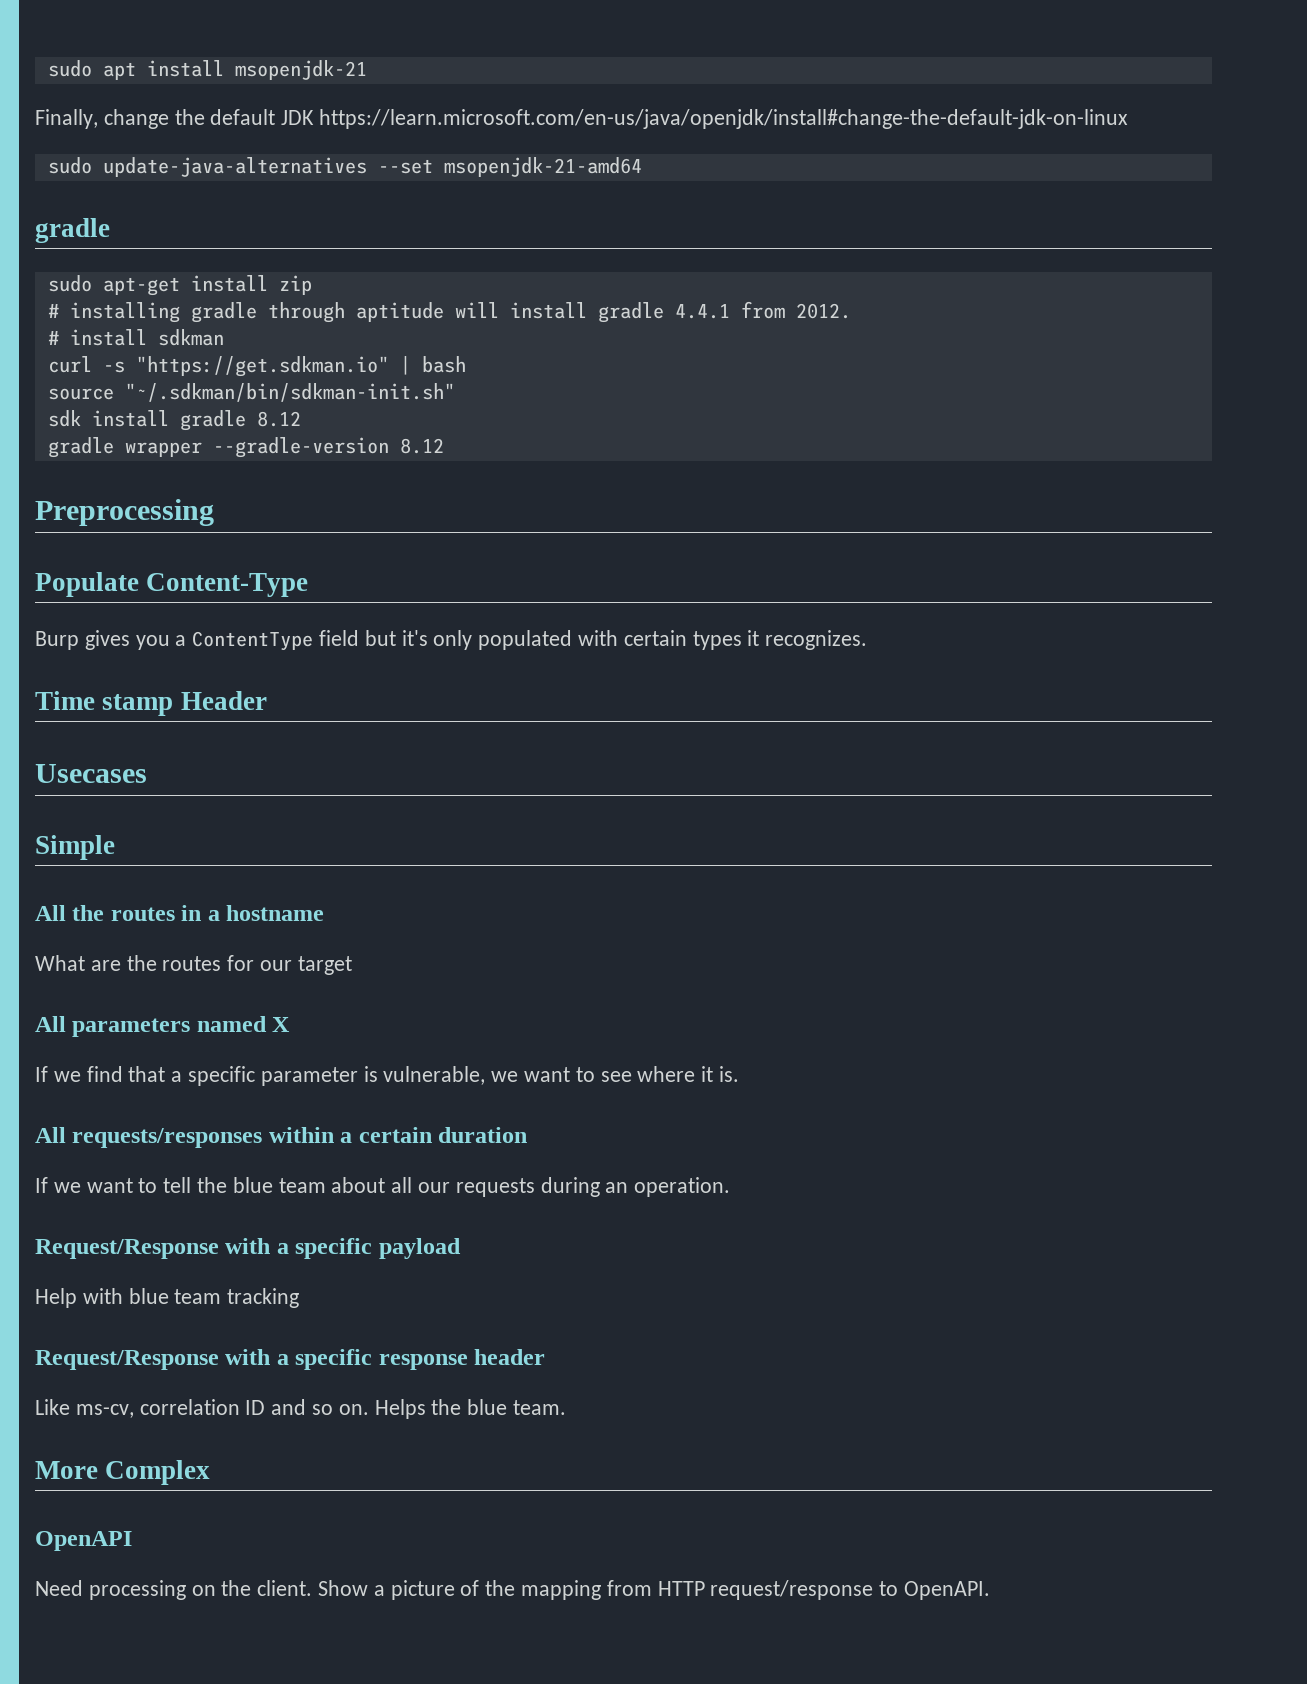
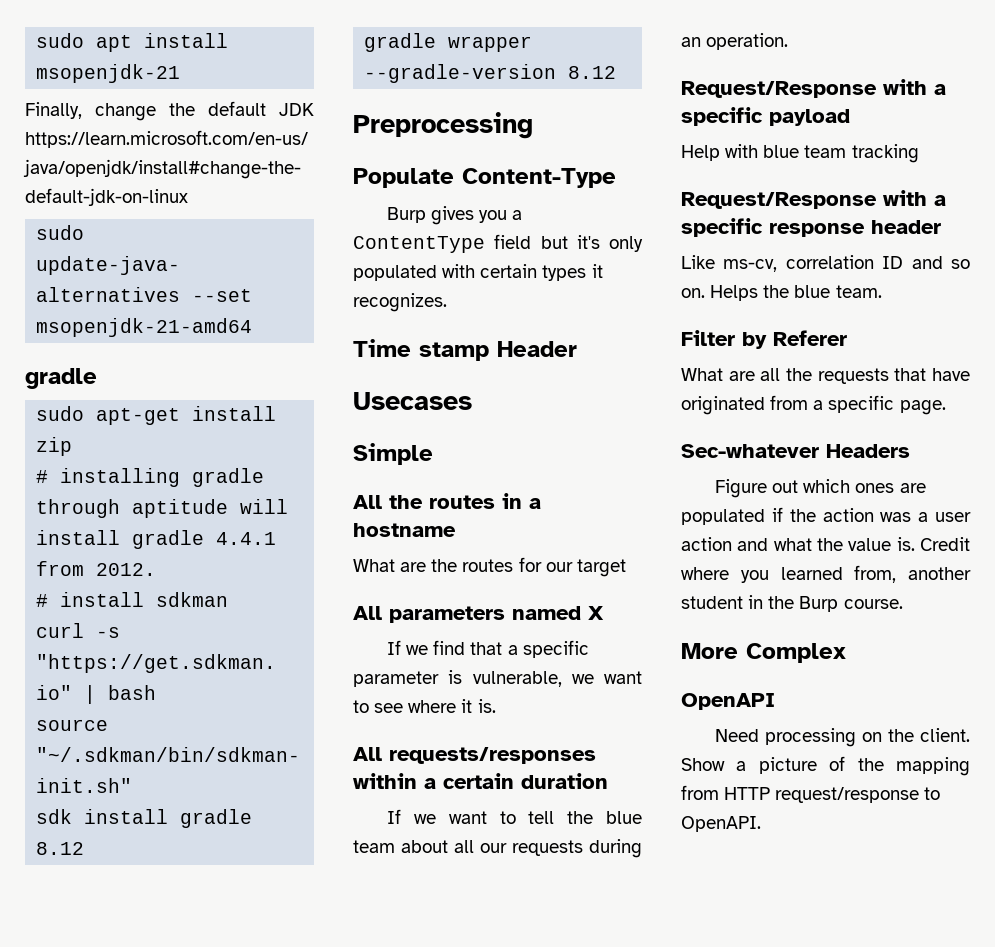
(567, 1407) none -> [681,330,847,349] [681,368,970,384] [681,395,946,415] [681,444,910,458] [715,479,926,498] [681,507,971,525] [681,537,970,551] [681,565,971,583] [681,595,903,612] // Filter by Referer // What are all the requests that have originated from a specific page. // Sec-whatever Headers // Figure out which ones are populated if the action was a user action and what the value is. Credit where you learned from, another student in the Burp course.

